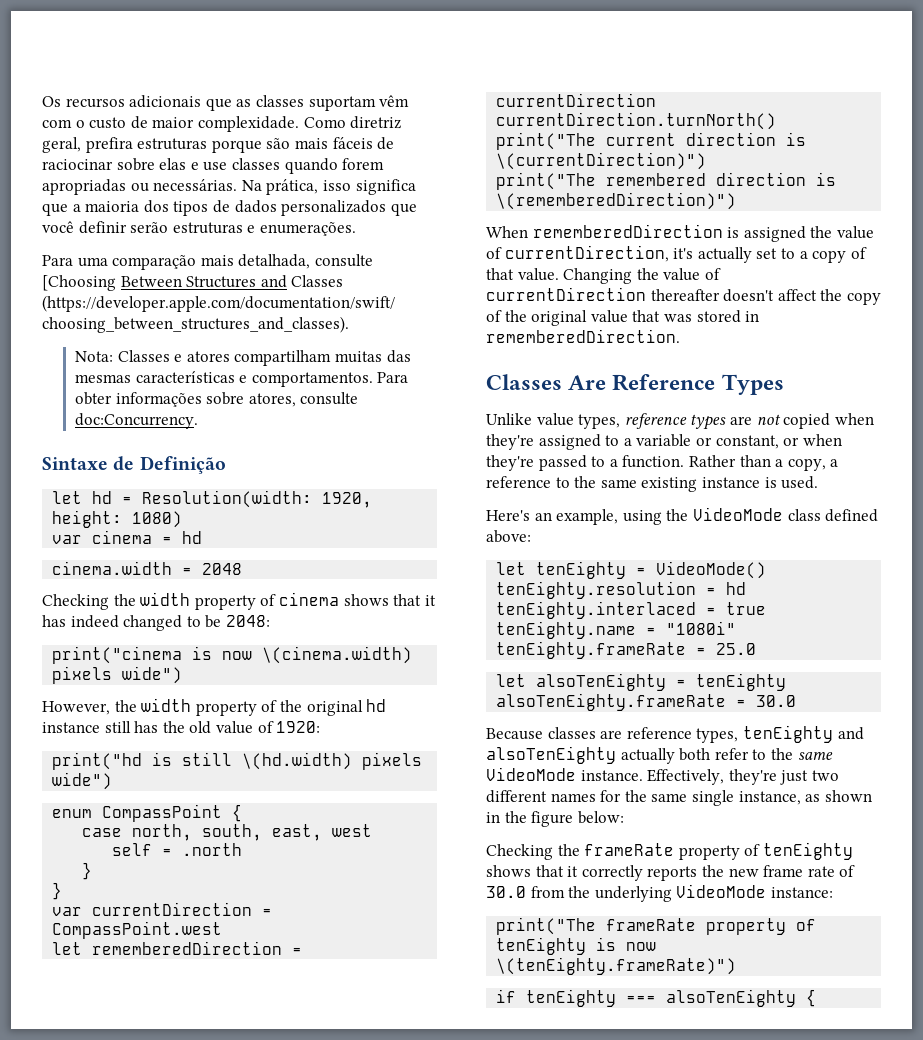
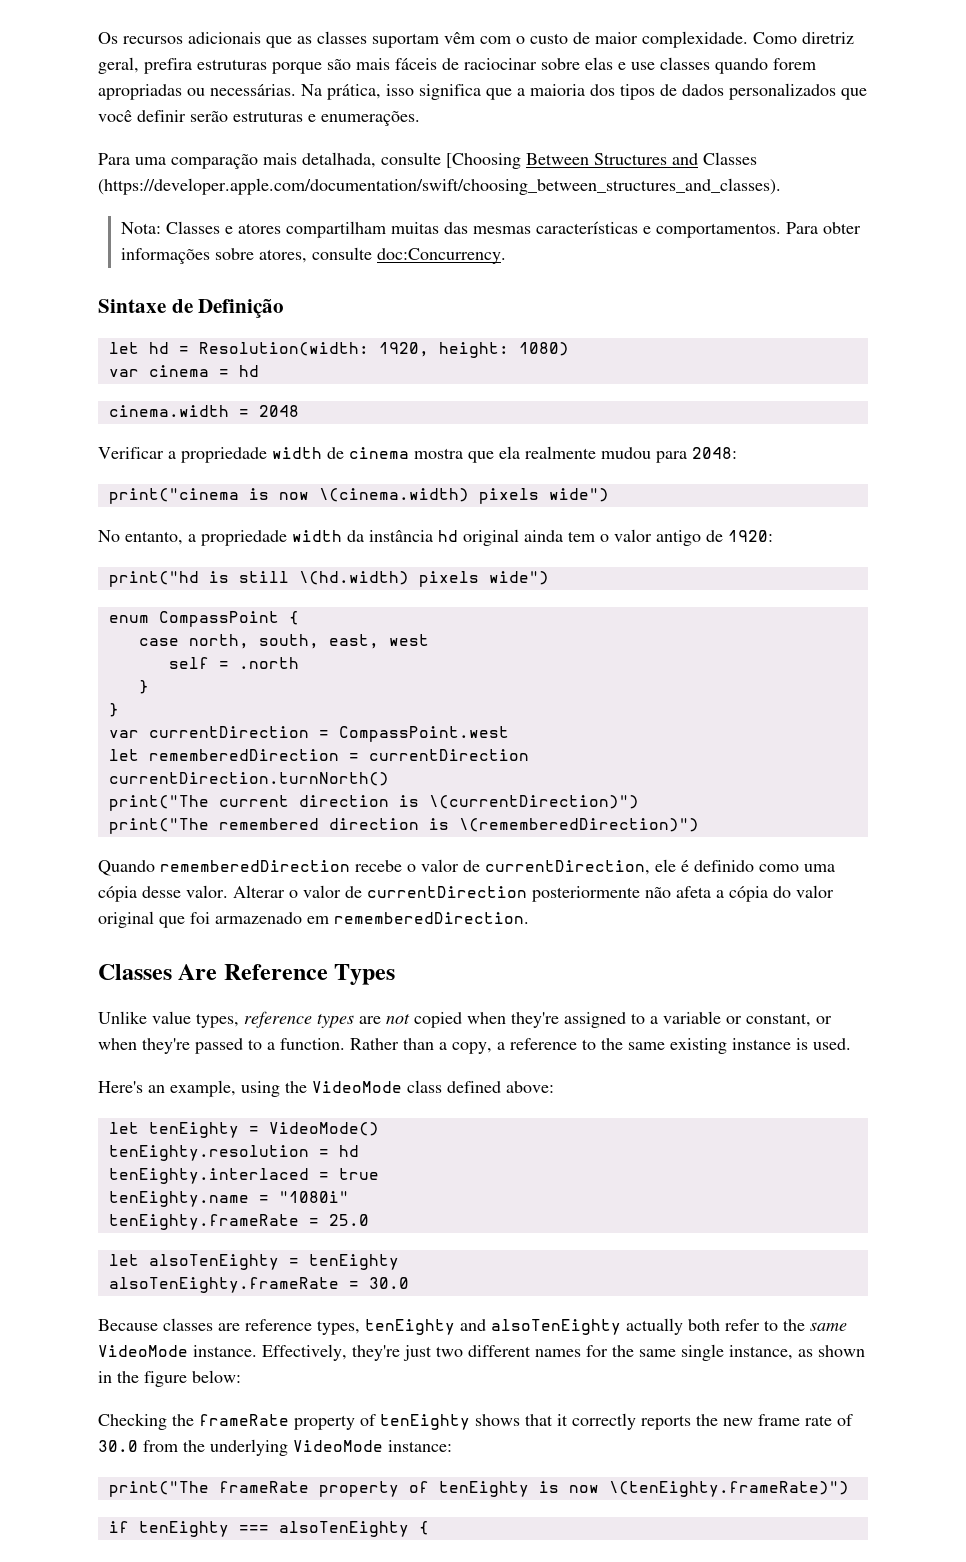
[42,592,436,610] [42,615,222,631] Checking the width property of cinema shows that it has indeed changed to be -> [98,446,687,463] Verificar a propriedade width de cinema mostra que ela realmente mudou para
[42,698,387,716] [42,721,274,734] However, the width property of the original hd instance still has the old value of -> [98,529,723,546] No entanto, a propriedade width da instância hd original ainda tem o valor antigo de
[486,224,874,242] [486,245,867,263] [486,268,721,284] [486,287,881,305] [486,310,760,326] When rememberedDirection is assigned the value of currentDirection, it's actually set to a copy of that value. Changing the value of currentDirection thereafter doesn't affect the copy of the original value that was stored in -> [98,859,835,876] [98,885,834,902] [98,911,329,928] Quando rememberedDirection recebe o valor de currentDirection, ele é definido como uma cópia desse valor. Alterar o valor de currentDirection posteriormente não afeta a cópia do valor original que foi armazenado em

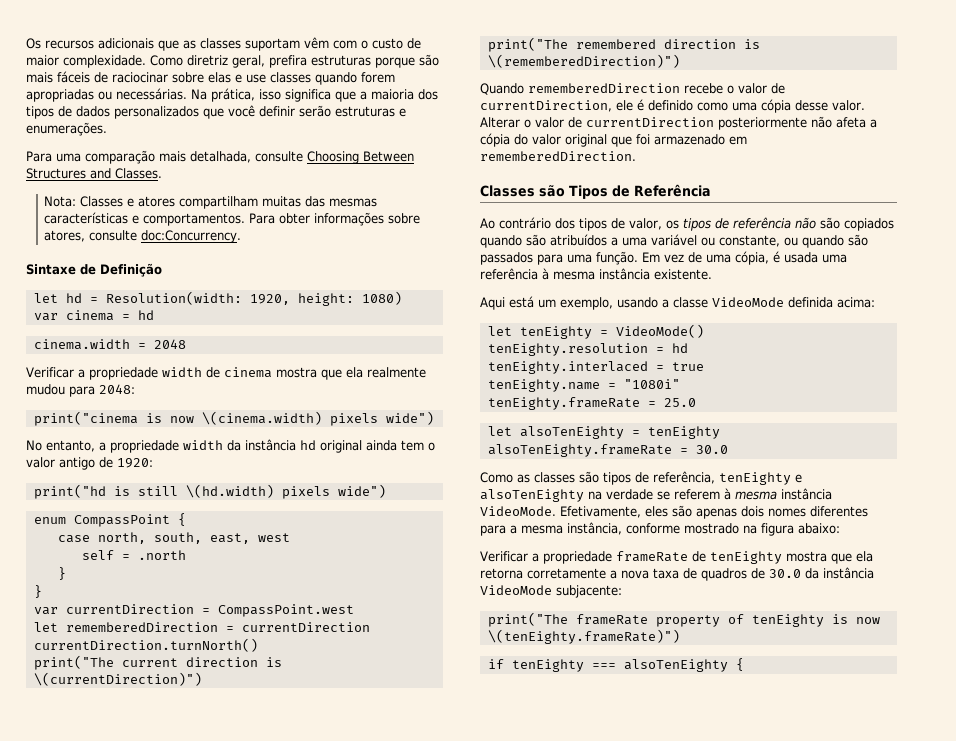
[446,153,521,169] [Choosing -> [307,151,359,164] Choosing
[703,152,757,165] [98,178,781,195] Classes (https://developer.apple.com/documentation/swift/choosing_between_structures_and_classes). -> [115,168,162,179] Classes.
[178,964,396,985] [98,1011,832,1028] [98,1038,851,1054] [98,1080,554,1097] Are Reference Types // Unlike value types, reference types are not copied when they're assigned to a variable or constant, or when they're passed to a function. Rather than a copy, a reference to the same existing instance is used. // Here's an example, using the VideoMode class defined above: -> [539,184,711,199] [480,217,894,231] [480,234,868,248] [480,251,847,265] [480,268,712,280] [480,296,875,310] são Tipos de Referência // Ao contrário dos tipos de valor, os tipos de referência não são copiados quando são atribuídos a uma variável ou constante, ou quando são passados para uma função. Em vez de uma cópia, é usada uma referência à mesma instância existente. // Aqui está um exemplo, usando a classe VideoMode definida acima:
[98,1318,847,1335] [98,1344,865,1361] [98,1370,241,1387] [98,1413,853,1430] [98,1439,452,1456] Because classes are reference types, tenEighty and alsoTenEighty actually both refer to the same VideoMode instance. Effectively, they're just two different names for the same single instance, as shown in the figure below: // Checking the frameRate property of tenEighty shows that it correctly reports the new frame rate of 30.0 from the underlying VideoMode instance: -> [480,471,802,485] [480,488,832,502] [480,505,868,519] [480,522,840,536] [480,551,873,564] [480,567,874,581] [480,585,622,598] Como as classes são tipos de referência, tenEighty e alsoTenEighty na verdade se referem à mesma instância VideoMode. Efetivamente, eles são apenas dois nomes diferentes para a mesma instância, conforme mostrado na figura abaixo: // Verificar a propriedade frameRate de tenEighty mostra que ela retorna corretamente a nova taxa de quadros de 30.0 da instância VideoMode subjacente:

